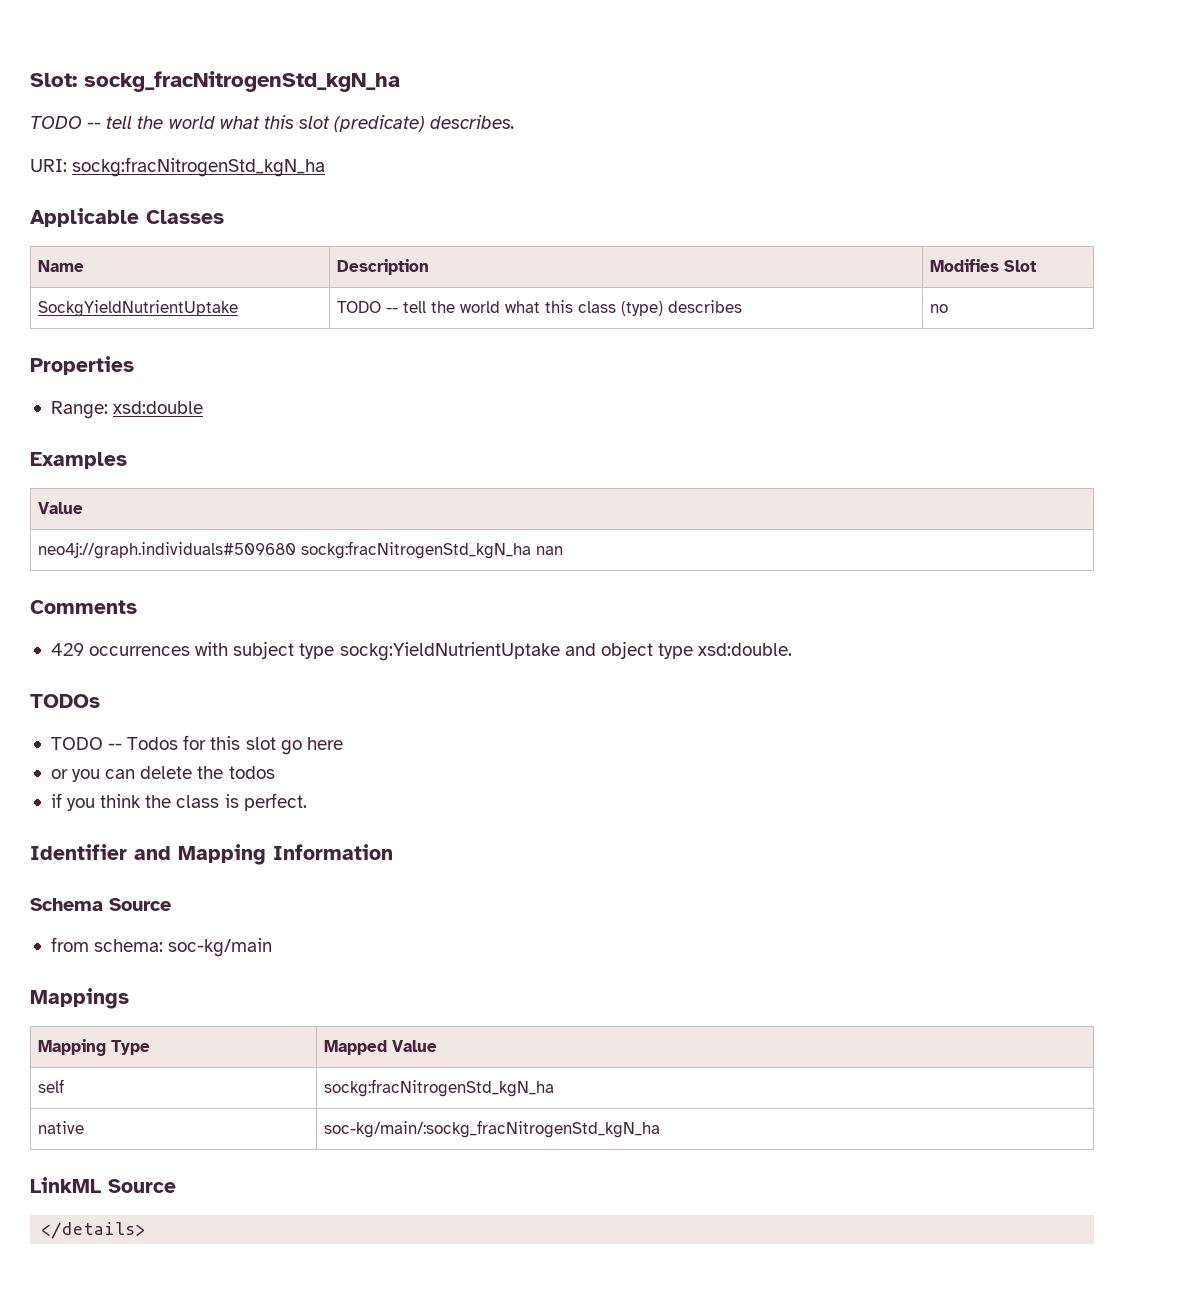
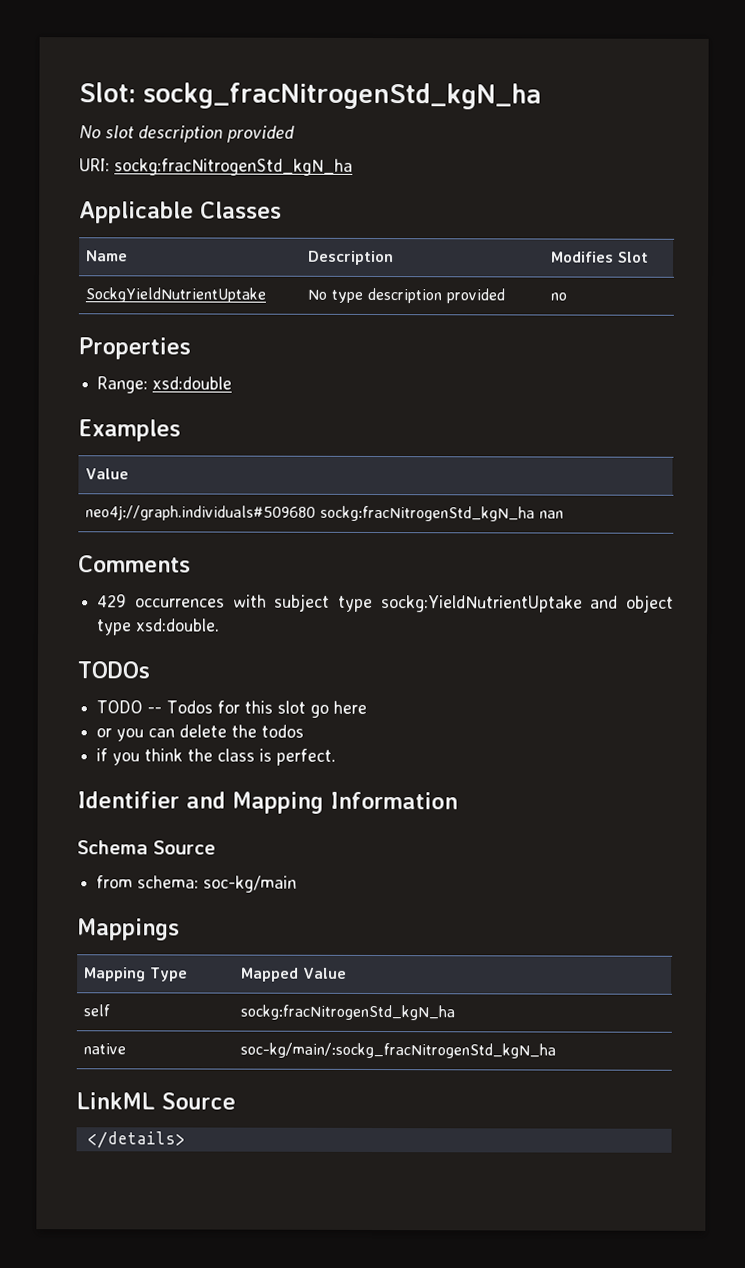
[30,115,516,132] TODO -- tell the world what this slot (predicate) describes. -> [79,125,295,143] No slot description provided
[337,300,743,316] TODO -- tell the world what this class (type) describes -> [307,287,506,304] No type description provided

